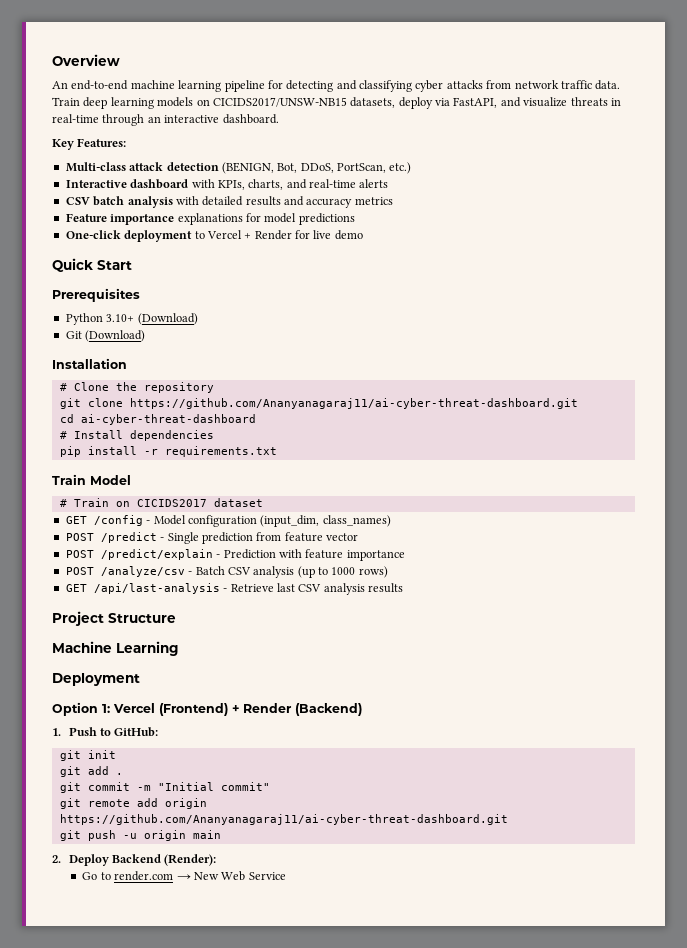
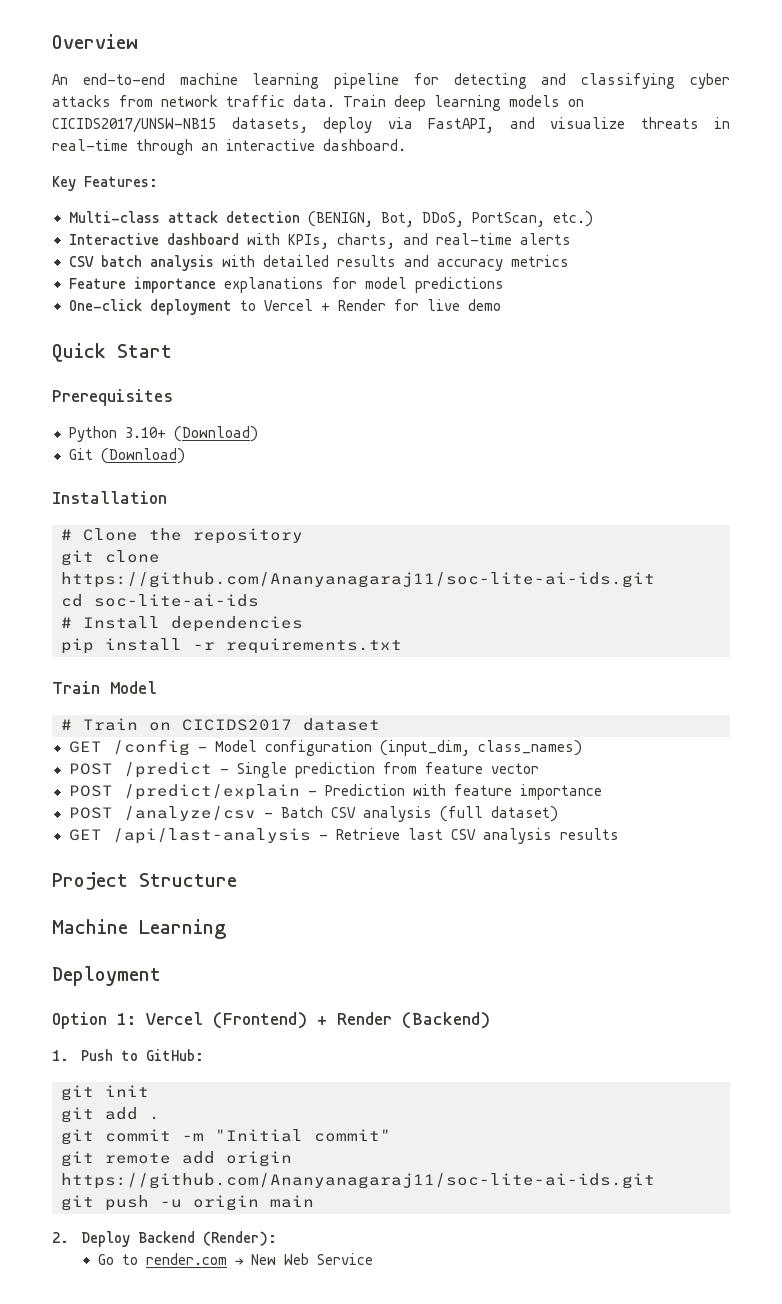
[129,398,578,409] https://github.com/Ananyanagaraj11/ai-cyber-threat-dashboard.git -> [61,572,655,588] https://github.com/Ananyanagaraj11/soc-lite-ai-ids.git
[80,414,256,425] ai-cyber-threat-dashboard -> [94,594,259,607] soc-lite-ai-ids
[297,566,388,578] (up to 1000 rows) -> [439,806,558,822] (full dataset)
[59,814,508,825] https://github.com/Ananyanagaraj11/ai-cyber-threat-dashboard.git -> [61,1173,655,1189] https://github.com/Ananyanagaraj11/soc-lite-ai-ids.git

